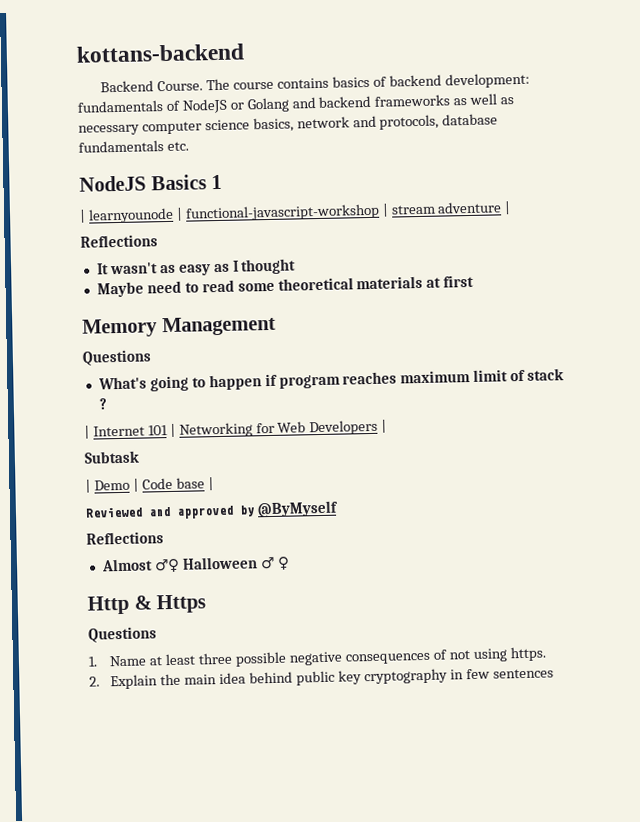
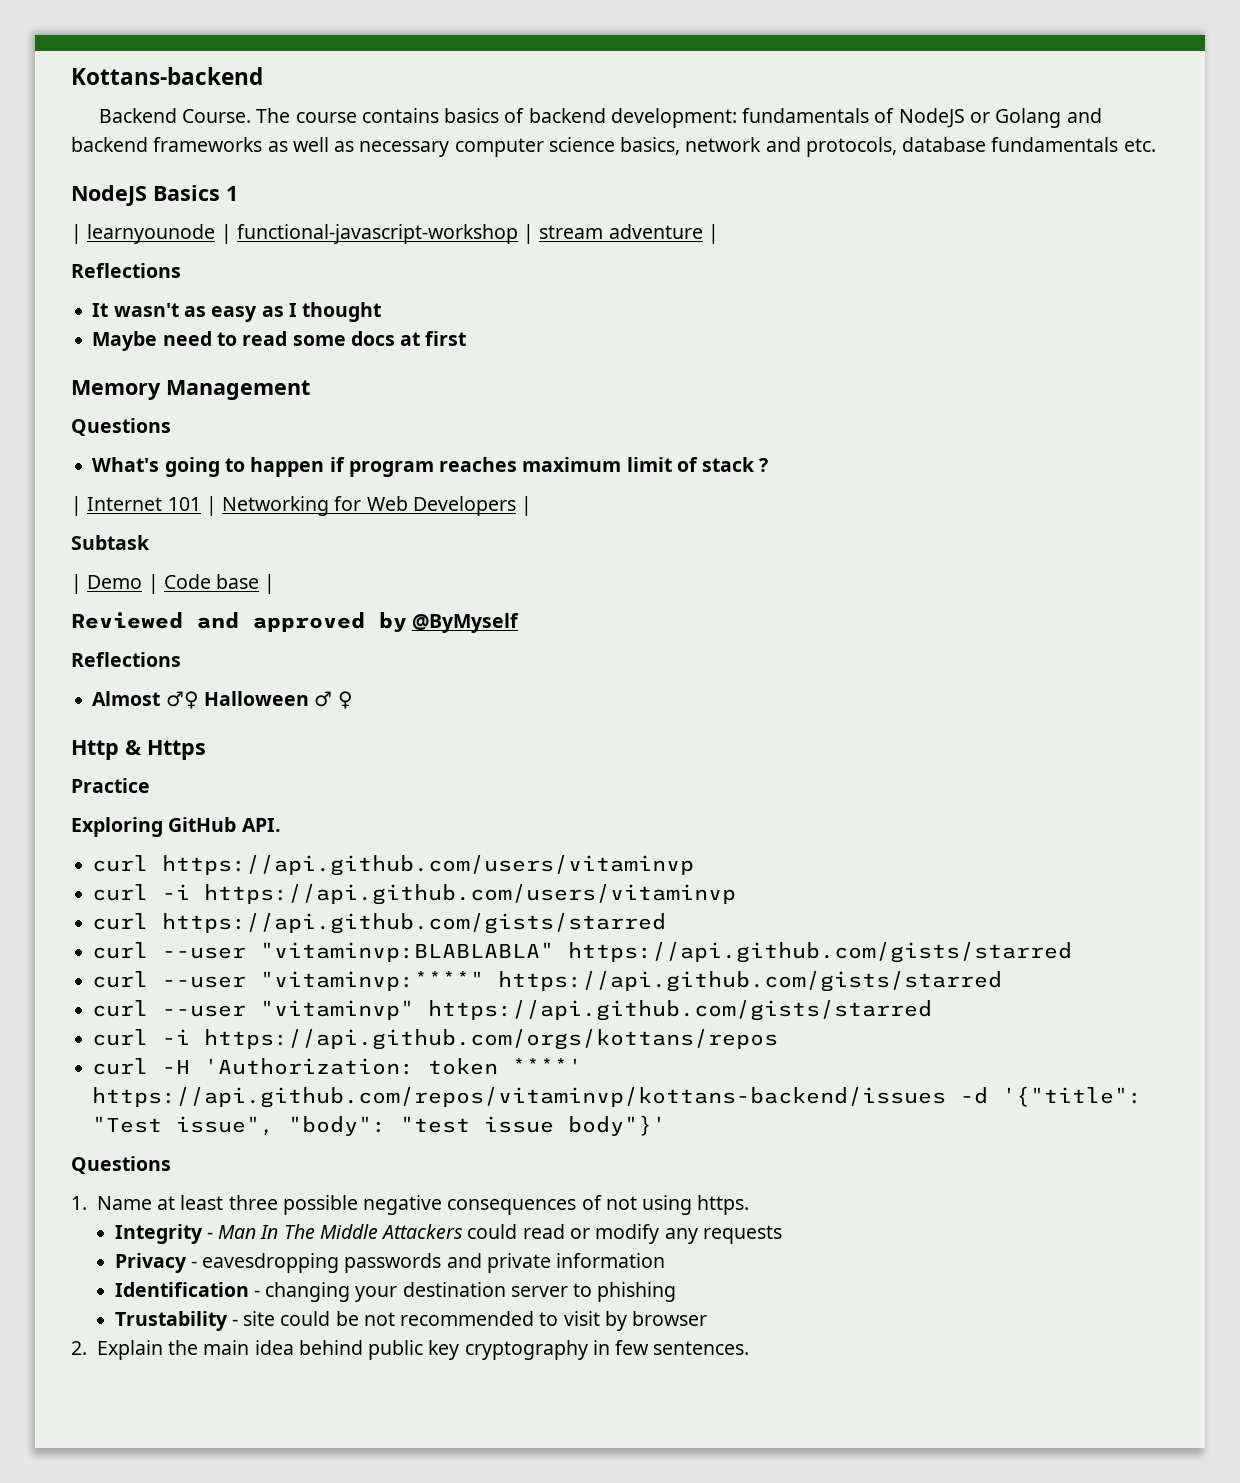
[76,43,244,63] kottans-backend -> [71,67,263,85] Kottans-backend
[277,275,424,291] theoretical materials -> [350,331,395,346] docs
(207, 604) none -> [71,778,150,793] [71,817,281,837] [92,855,695,876] [92,884,737,905] [92,913,667,934] [92,942,1073,963] [92,971,1003,992] [92,1000,933,1021] [92,1029,779,1050] [92,1058,583,1075] [92,1086,1143,1108] [92,1115,667,1136] // Practice // Exploring GitHub API. // curl https://api.github.com/users/vitaminvp // curl -i https://api.github.com/users/vitaminvp // curl https://api.github.com/gists/starred // curl --user "vitaminvp:BLABLABLA" https://api.github.com/gists/starred // curl --user "vitaminvp:****" https://api.github.com/gists/starred // curl --user "vitaminvp" https://api.github.com/gists/starred // curl -i https://api.github.com/orgs/kottans/repos // curl -H 'Authorization: token ****' https://api.github.com/repos/vitaminvp/kottans-backend/issues -d '{"title": "Test issue", "body": "test issue body"}'
(547, 654) none -> [114,1224,782,1244] [114,1253,666,1273] [114,1282,677,1302] [114,1311,708,1331] // Integrity - Man In The Middle Attackers could read or modify any requests // Privacy - eavesdropping passwords and private information // Identification - changing your destination server to phishing // Trustability - site could be not recommended to visit by browser
[492,668,554,679] sentences -> [653,1341,750,1355] sentences.

